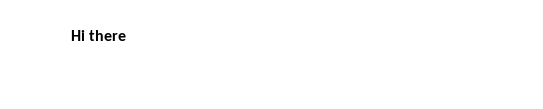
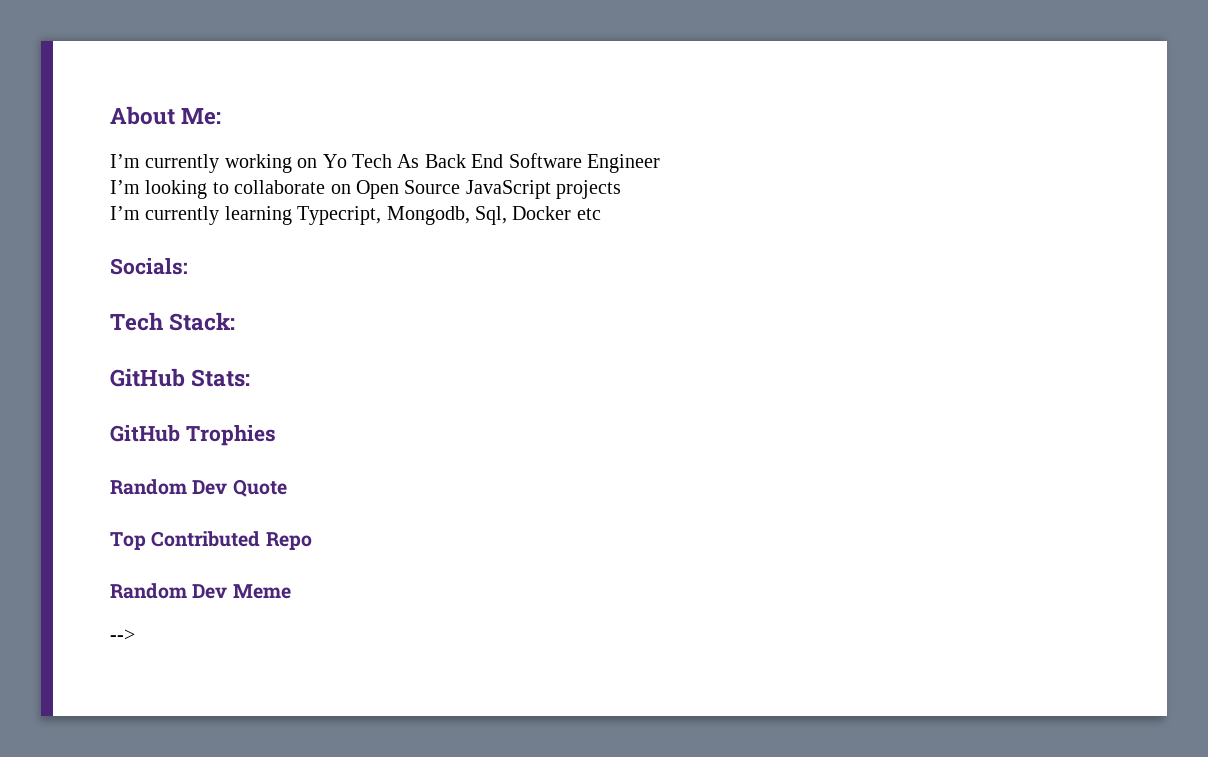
[71,30,127,41] Hi there -> [110,106,222,125] [110,153,660,173] [110,180,622,199] [110,206,601,225] [110,258,188,275] [110,312,236,331] [110,368,251,387] [110,425,276,446] [110,479,287,497] [110,531,312,550] [110,583,291,599] [110,629,135,641] About Me: // I’m currently working on Yo Tech As Back End Software Engineer // I’m looking to collaborate on Open Source JavaScript projects // I’m currently learning Typecript, Mongodb, Sql, Docker etc // Socials: // Tech Stack: // GitHub Stats: // GitHub Trophies // Random Dev Quote // Top Contributed Repo // Random Dev Meme // -->

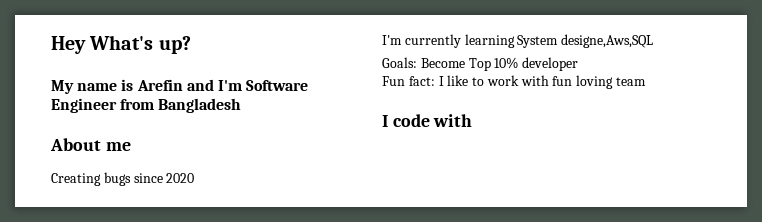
[110,106,222,125] [110,153,660,173] [110,180,622,199] [110,206,601,225] [110,258,188,275] [110,312,236,331] [110,368,251,387] [110,425,276,446] [110,479,287,497] [110,531,312,550] [110,583,291,599] [110,629,135,641] About Me: // I’m currently working on Yo Tech As Back End Software Engineer // I’m looking to collaborate on Open Source JavaScript projects // I’m currently learning Typecript, Mongodb, Sql, Docker etc // Socials: // Tech Stack: // GitHub Stats: // GitHub Trophies // Random Dev Quote // Top Contributed Repo // Random Dev Meme // --> -> [51,35,191,54] [51,79,309,94] [51,98,242,113] [50,138,131,151] [51,172,195,186] [382,34,654,48] [382,57,579,71] [382,75,647,89] [382,114,473,127] Hey What's up? // My name is Arefin and I'm Software Engineer from Bangladesh // About me // Creating bugs since 2020 // I'm currently learning System designe,Aws,SQL // Goals: Become Top 10% developer // Fun fact: I like to work with fun loving team // I code with

